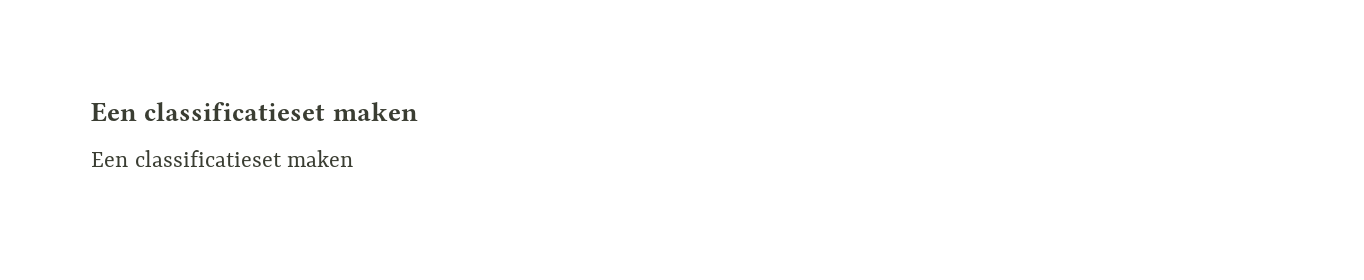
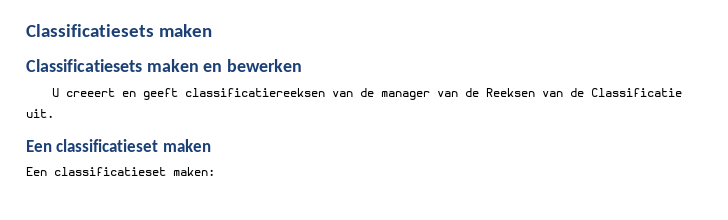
(91, 112) none -> [26,24,213,37] [26,59,303,72] [51,88,682,100] [26,109,54,118] Classificatiesets maken // Classificatiesets maken en bewerken // U creeert en geeft classificatiereeksen van de manager van de Reeksen van de Classificatie uit. //
[287,150,354,167] maken -> [173,167,215,176] maken:

